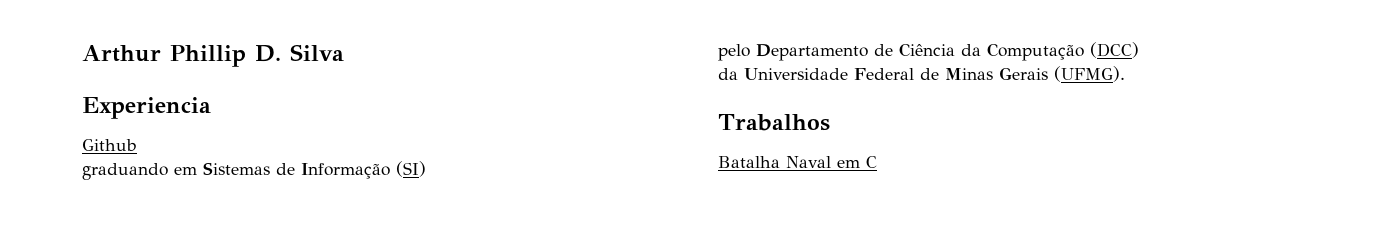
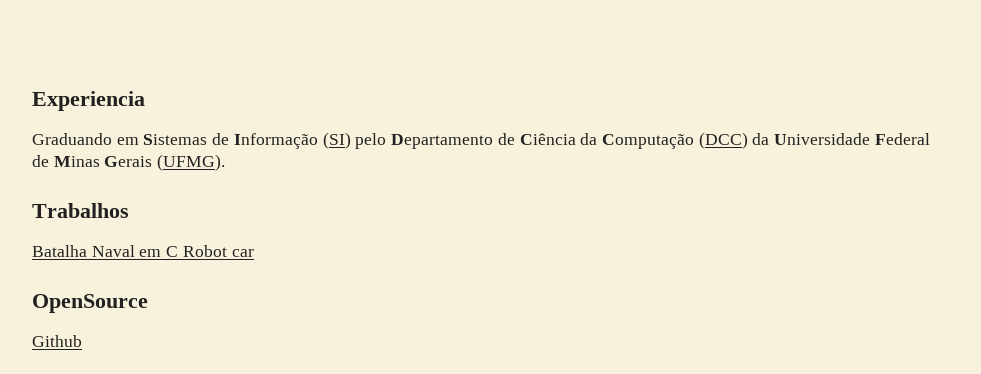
[82,44,344,67] Arthur Phillip D. Silva // -> (32, 101) none
[82,139,137,151] [82,163,168,180] Github // graduando -> [32,133,112,145] Graduando
(426, 169) // -> (351, 140) none
(1139, 50) // -> (748, 140) none
(877, 162) none -> [182,245,254,257] [32,294,148,313] [32,335,82,347] Robot car // OpenSource // Github

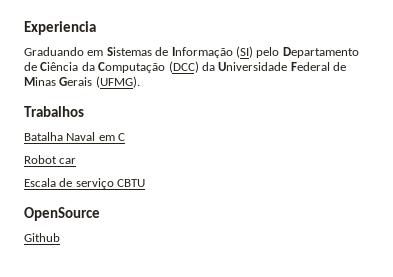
(179, 251) none -> (126, 137) //
(254, 253) none -> [24,178,146,189] // Escala de serviço CBTU

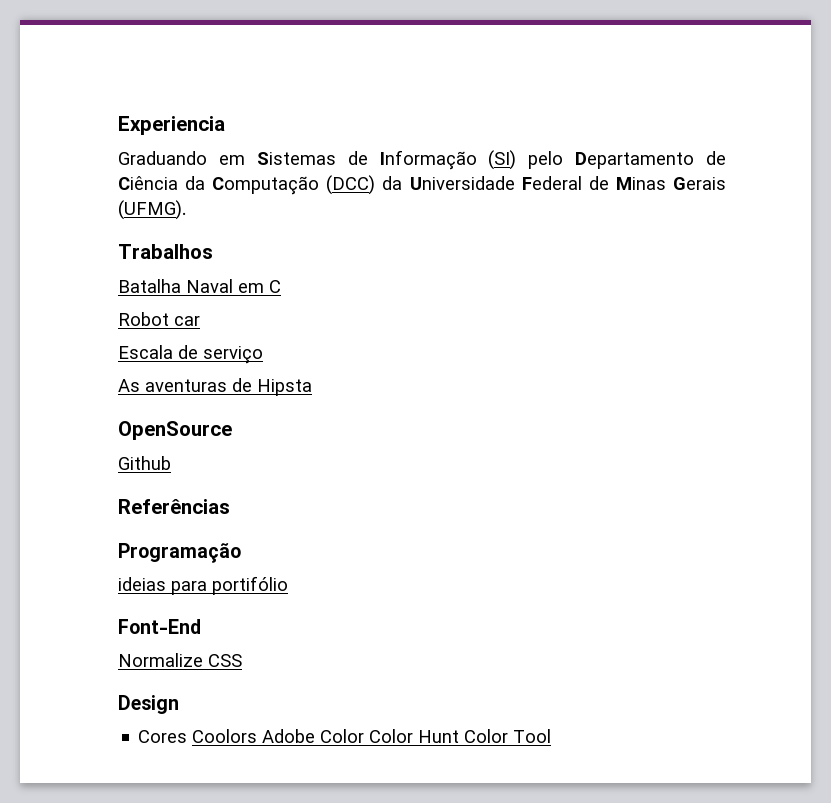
[117,179,146,187] [24,207,100,221] [24,233,60,242] CBTU // OpenSource // Github -> [118,378,312,396] [118,421,232,440] [118,456,171,470] [118,499,230,514] [118,543,241,563] [118,576,288,595] [118,619,201,634] [118,653,242,667] [118,695,179,714] [138,729,552,743] // As aventuras de Hipsta // OpenSource // Github // Referências // Programação // ideias para portifólio // Font-End // Normalize CSS // Design // Cores Coolors Adobe Color Color Hunt Color Tool

